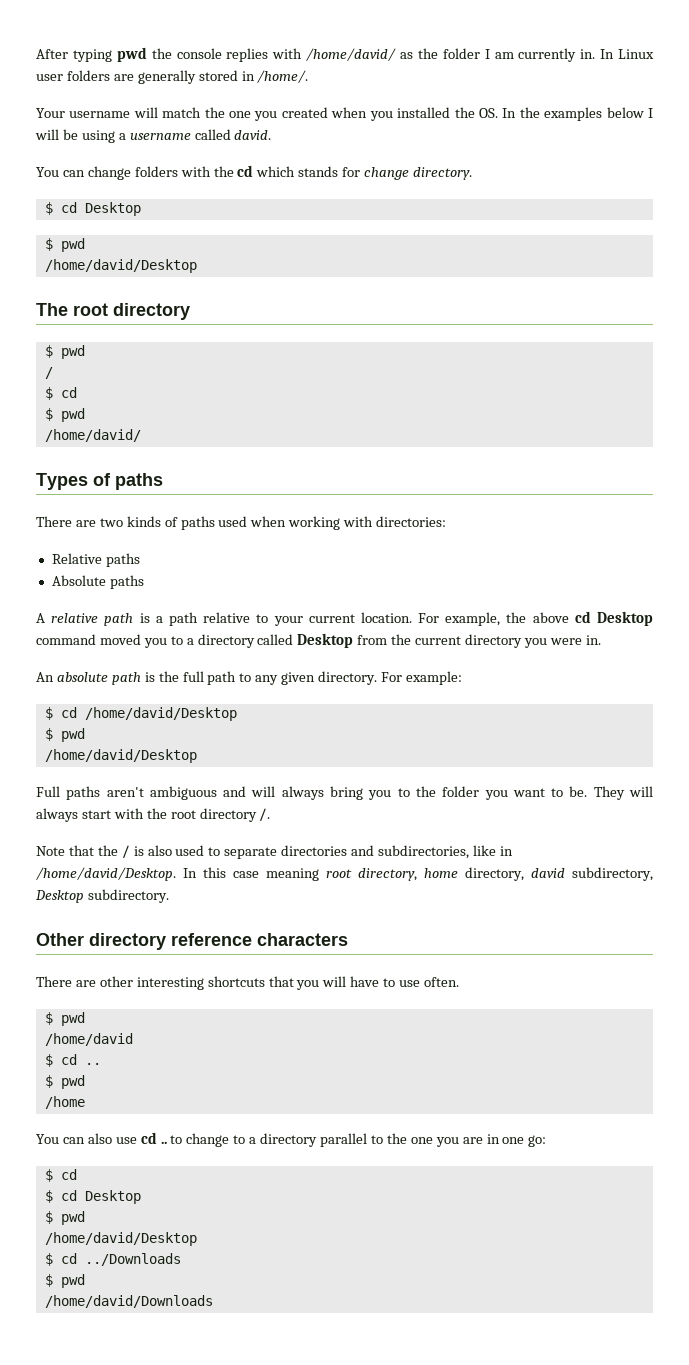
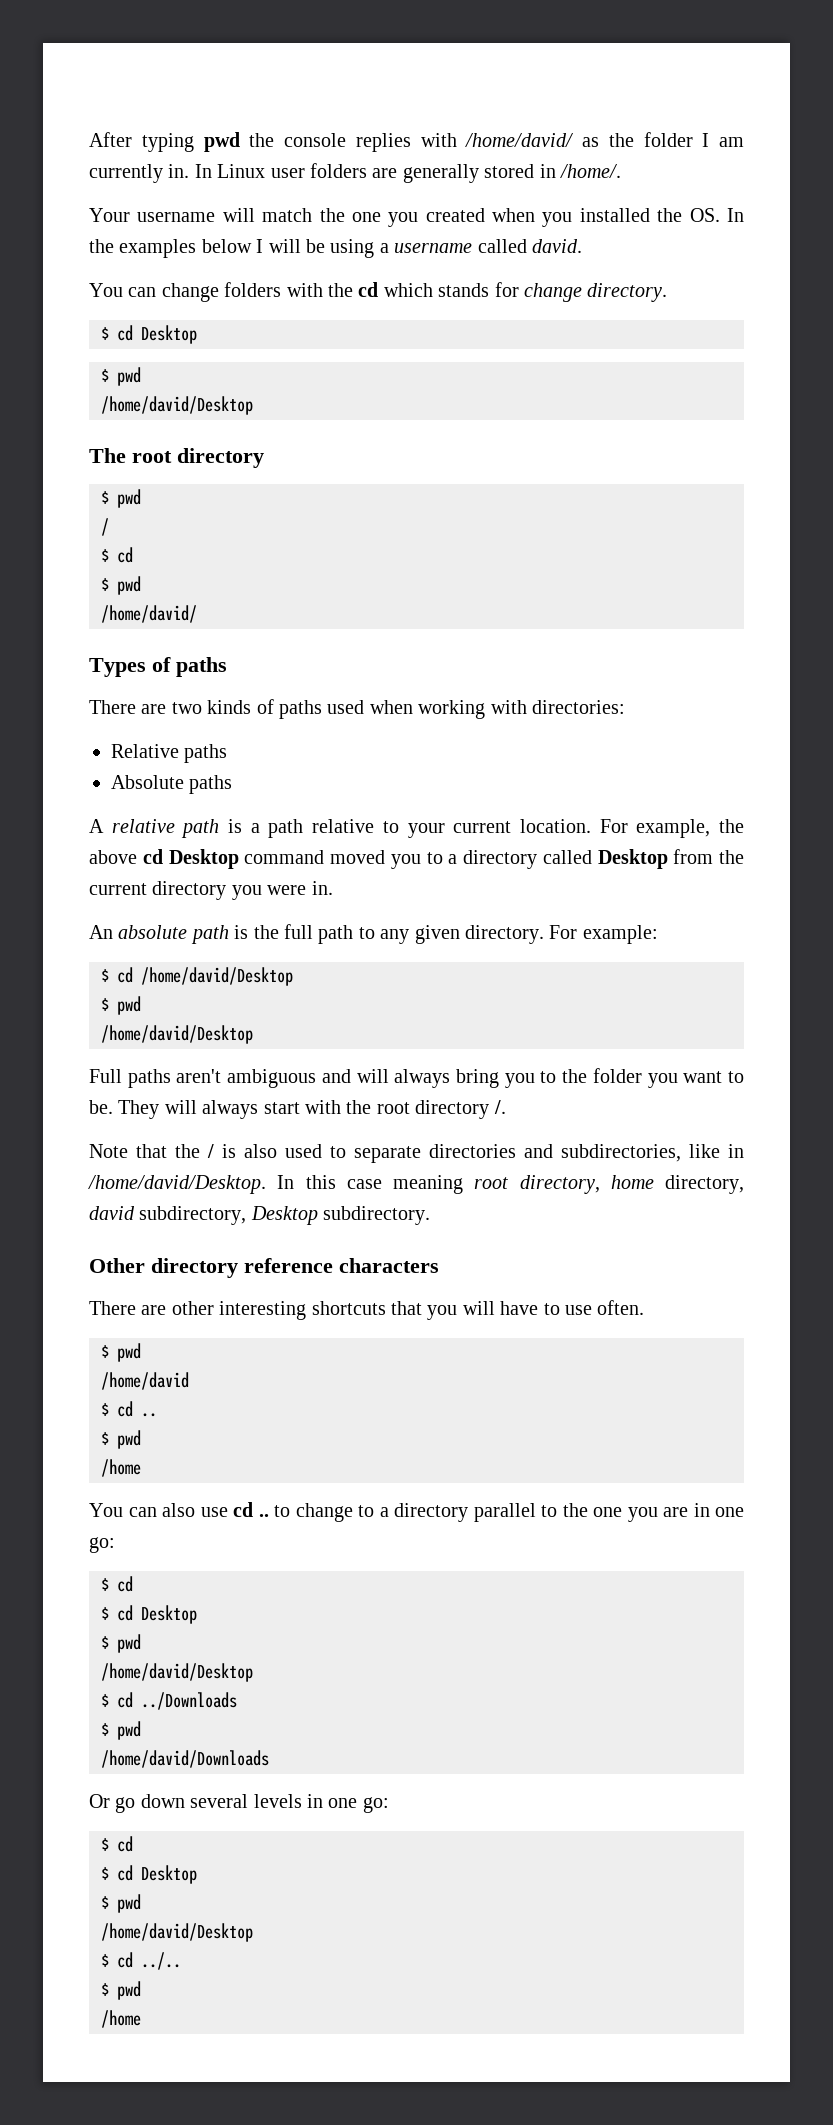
(213, 1301) none -> [89,1794,389,1813] [101,1836,133,1852] [101,1865,197,1884] [101,1894,141,1913] [101,1923,253,1942] [101,1952,181,1970] [101,1981,141,2000] [101,2010,141,2028] // Or go down several levels in one go: // $ cd // $ cd Desktop // $ pwd // /home/david/Desktop // $ cd ../.. // $ pwd // /home

